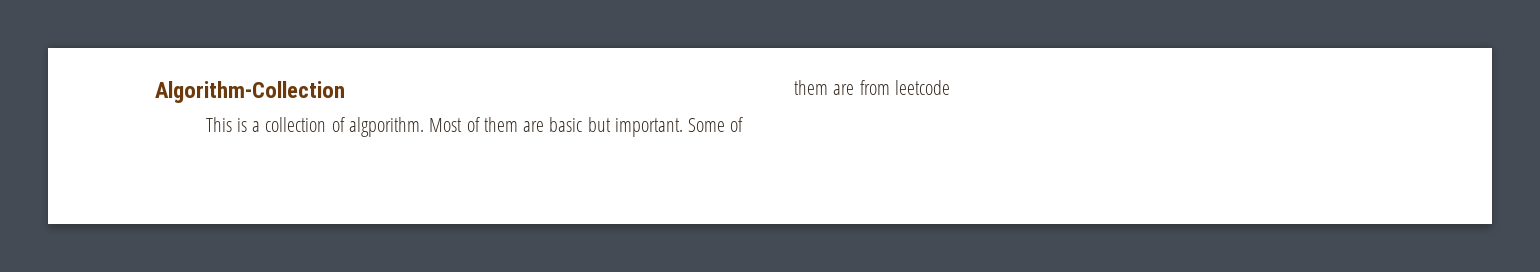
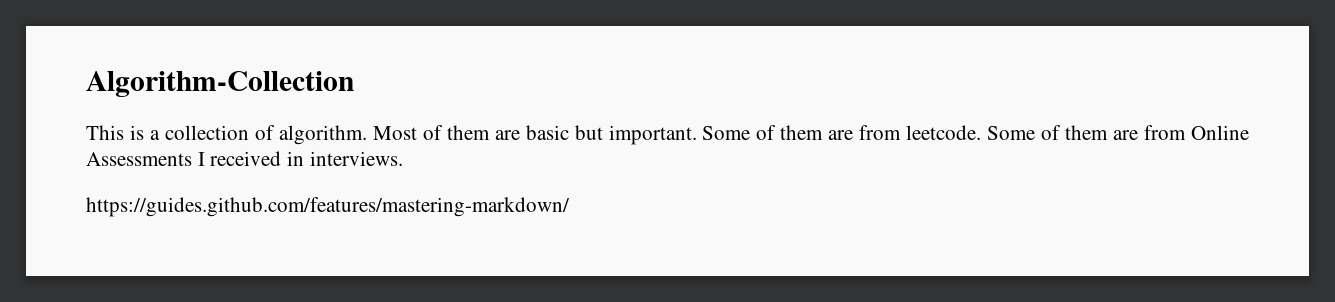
[348,117,424,137] algporithm. -> [278,125,367,145] algorithm.
[894,80,950,95] leetcode -> [906,125,1249,140] [86,151,403,166] [86,197,570,217] leetcode. Some of them are from Online Assessments I received in interviews. // https://guides.github.com/features/mastering-markdown/

